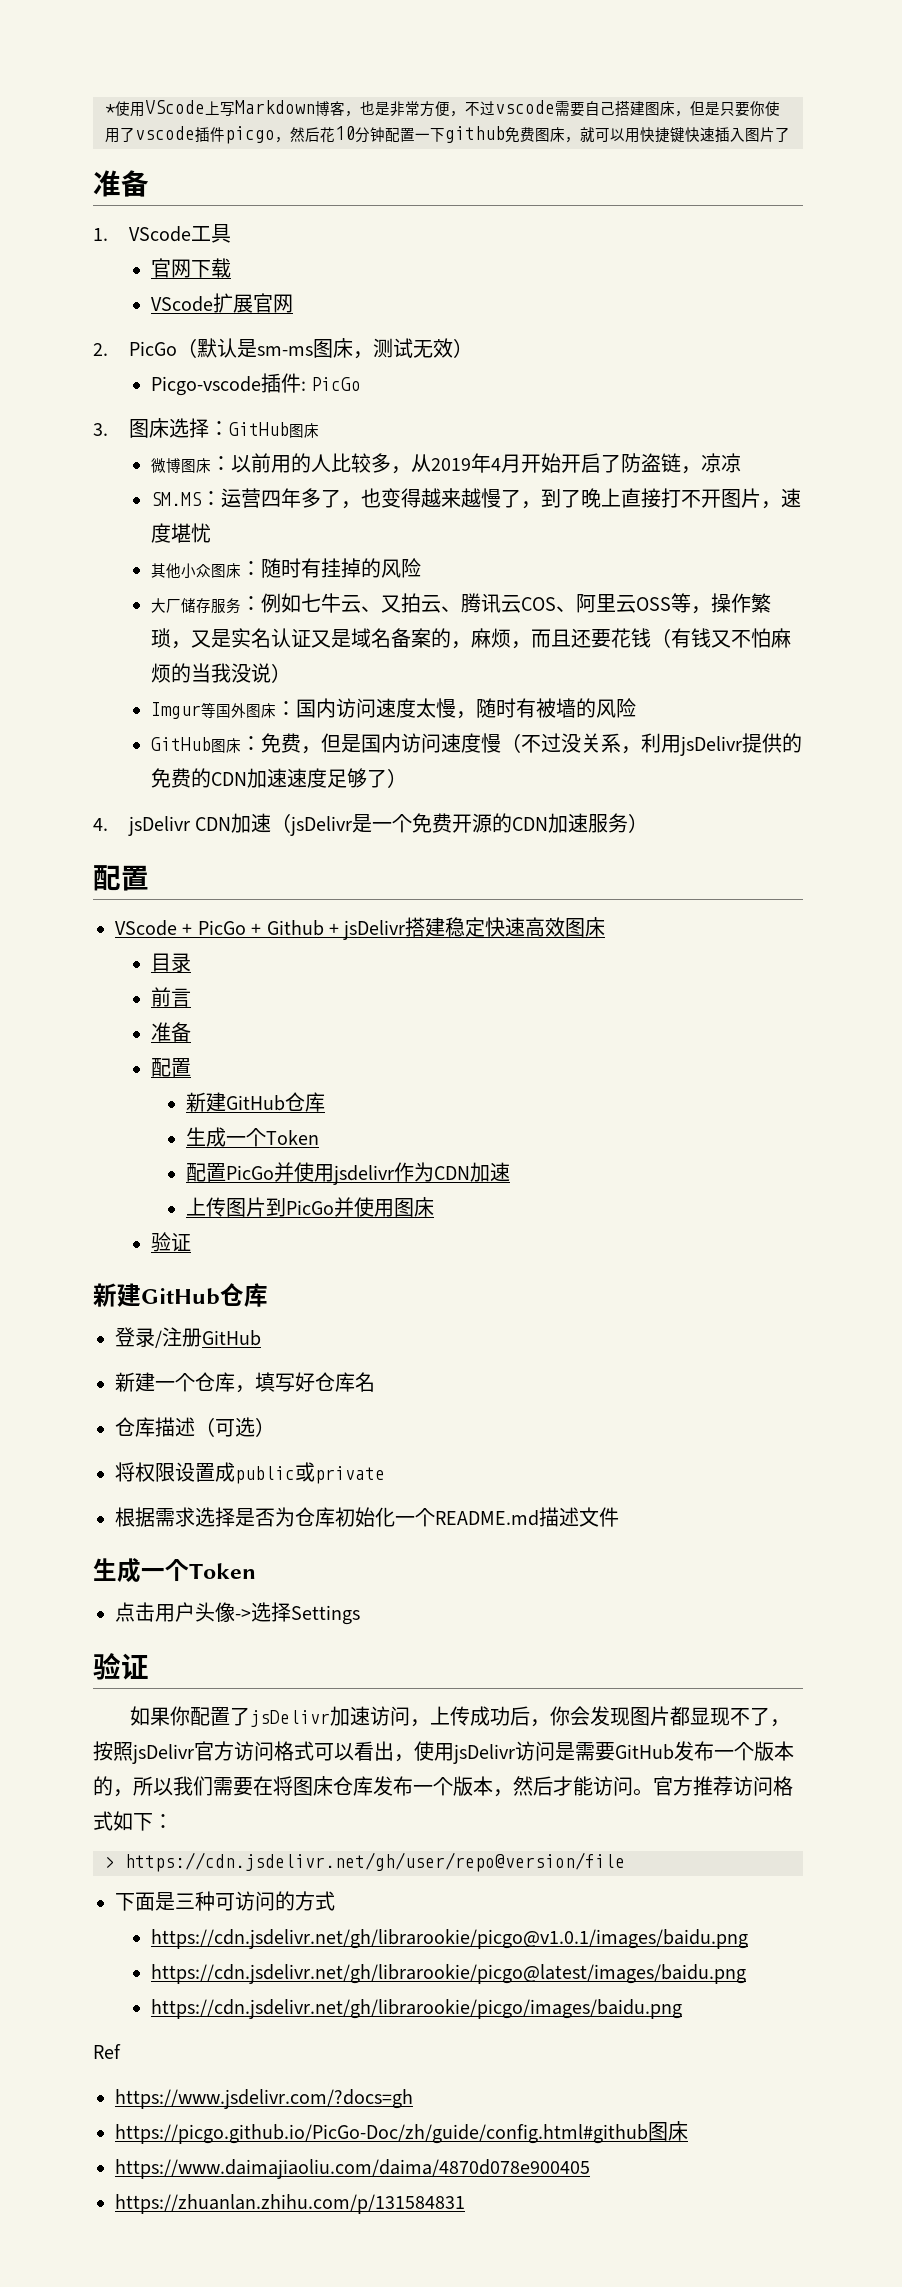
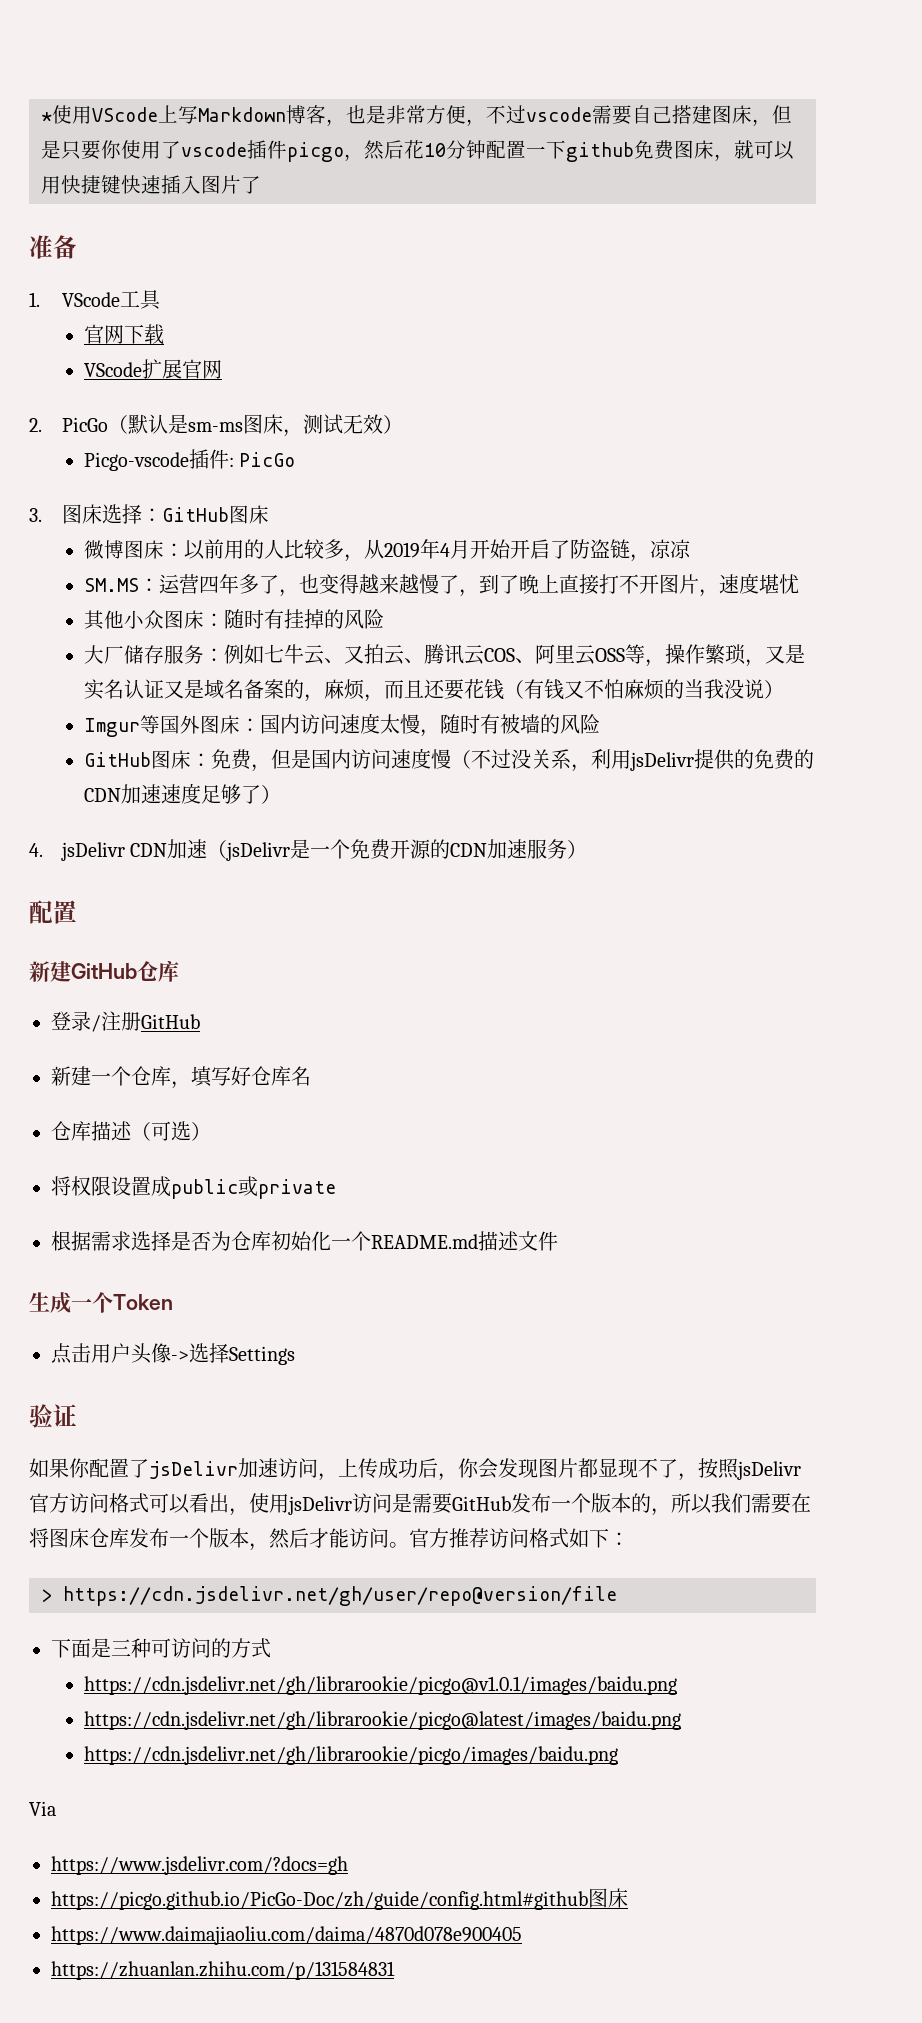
[115,917,606,940] [150,953,191,972] [150,987,191,1007] [150,1022,191,1042] [150,1058,191,1077] [186,1092,326,1112] [186,1127,320,1147] [186,1162,511,1185] [186,1197,435,1217] [150,1232,191,1252] // VScode + PicGo + Github + jsDelivr搭建稳定快速高效图床 // 目录 // 前言 // 准备 // 配置 // 新建GitHub仓库 // 生成一个Token // 配置PicGo并使用jsdelivr作为CDN加速 // 上传图片到PicGo并使用图床 // 验证 -> (77, 912) none
[93,2044,121,2059] Ref -> [29,1801,56,1816] Via

